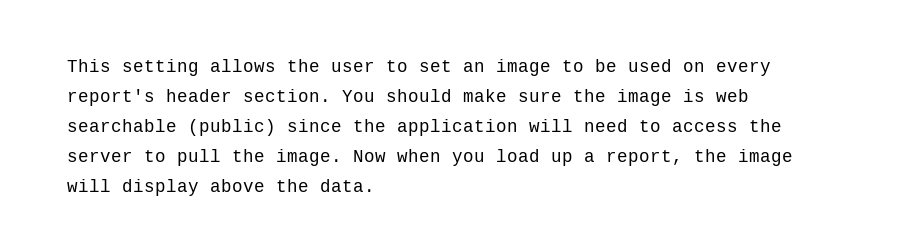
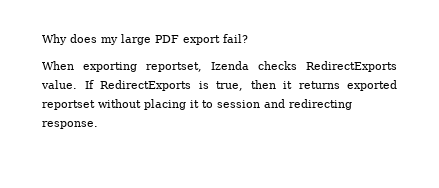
[67,59,771,76] [67,89,749,106] [67,119,782,136] [67,149,793,166] [67,179,375,196] This setting allows the user to set an image to be used on every report's header section. You should make sure the image is web searchable (public) since the application will need to access the server to pull the image. Now when you load up a report, the image will display above the data. -> [42,34,248,45] [42,61,397,72] [41,80,397,91] [42,99,352,110] [42,121,98,129] Why does my large PDF export fail? // When exporting reportset, Izenda checks RedirectExports value. If RedirectExports is true, then it returns exported reportset without placing it to session and redirecting response.

